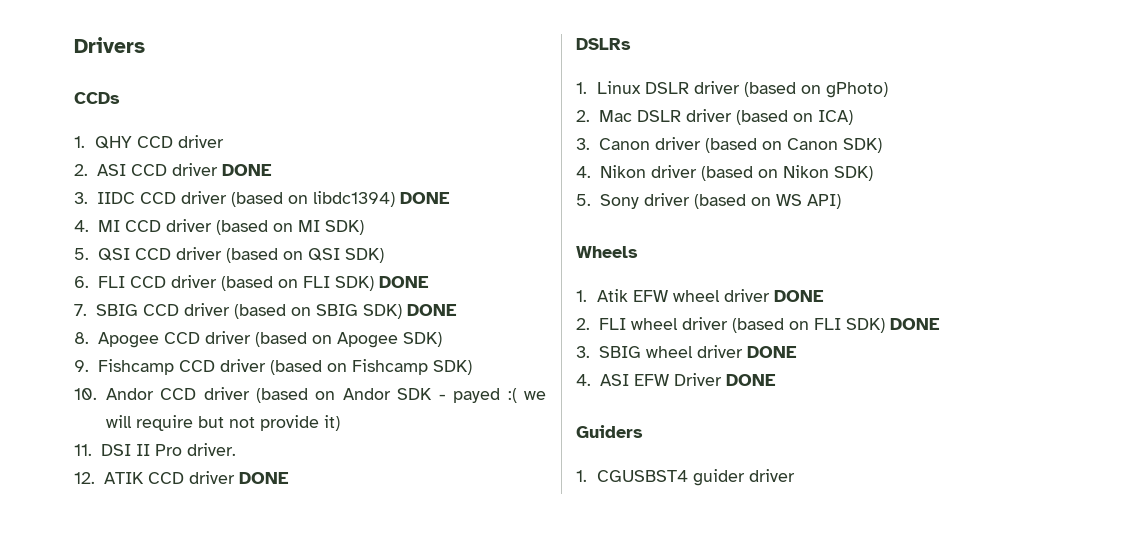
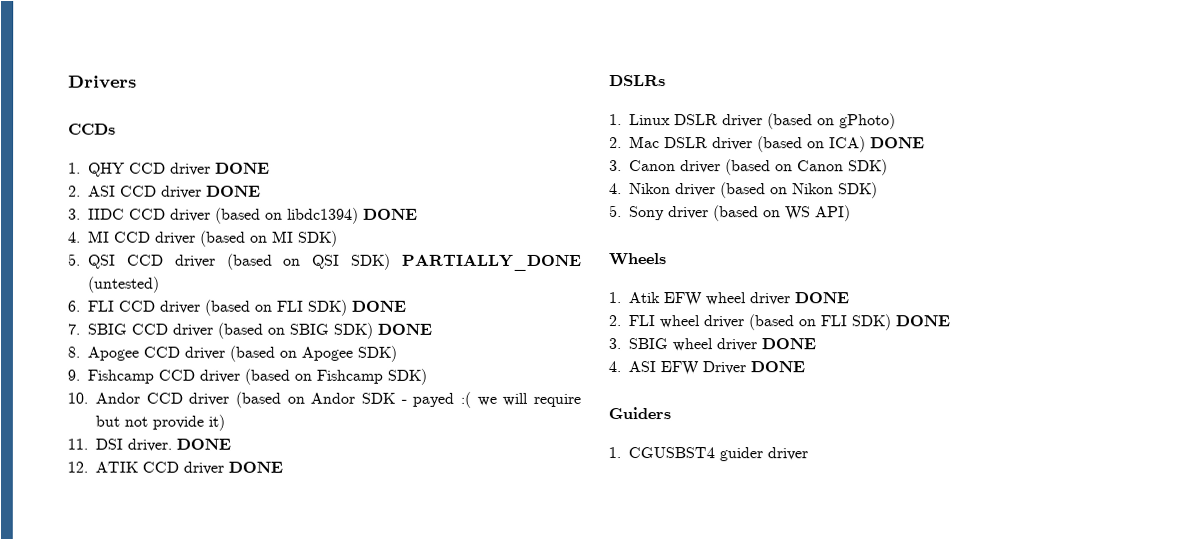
(224, 141) none -> [215,162,270,174] DONE
(384, 255) none -> [401,254,582,271] [87,276,159,293] PARTIALLY_DONE (untested)
[135,444,182,456] II Pro -> (123, 444) none
(236, 449) none -> [176,438,231,450] DONE
(853, 117) none -> [870,137,925,149] DONE

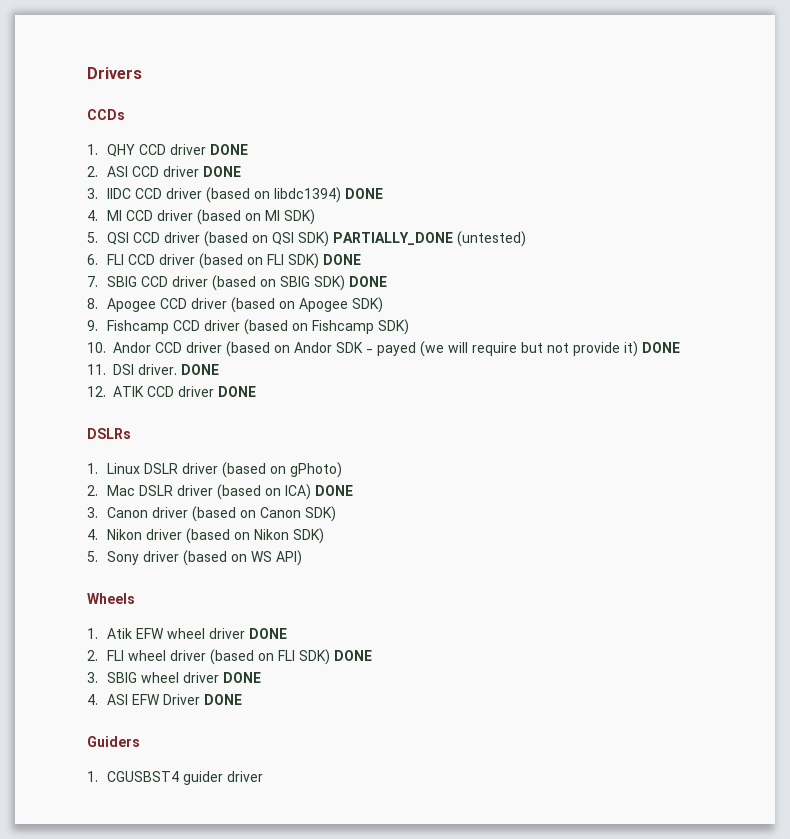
[460,391,497,408] :( we -> [420,341,444,357] (we
(225, 422) none -> [642,342,680,353] DONE

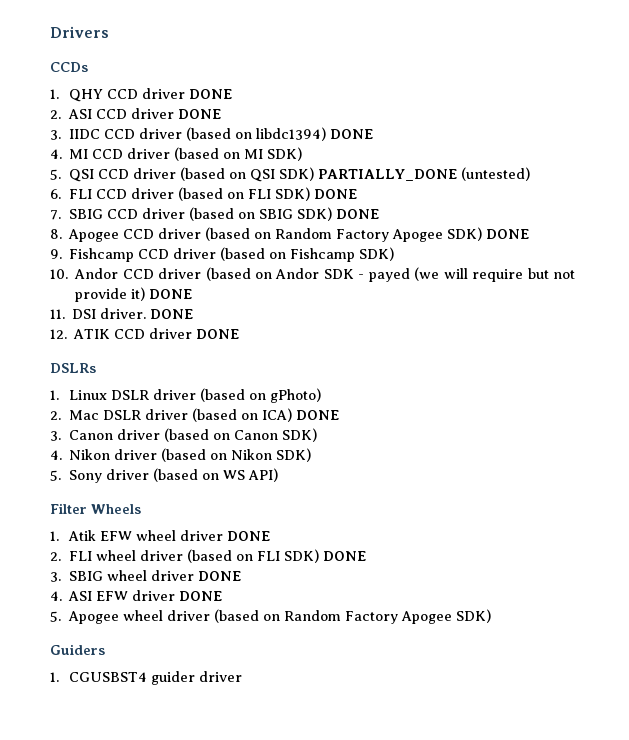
[299,297,384,313] Apogee SDK) -> [275,227,530,242] Random Factory Apogee SDK) DONE
(303, 558) none -> [50,503,87,514] Filter
[163,694,243,705] Driver DONE -> [132,590,223,601] [50,609,491,624] driver DONE // 5. Apogee wheel driver (based on Random Factory Apogee SDK)

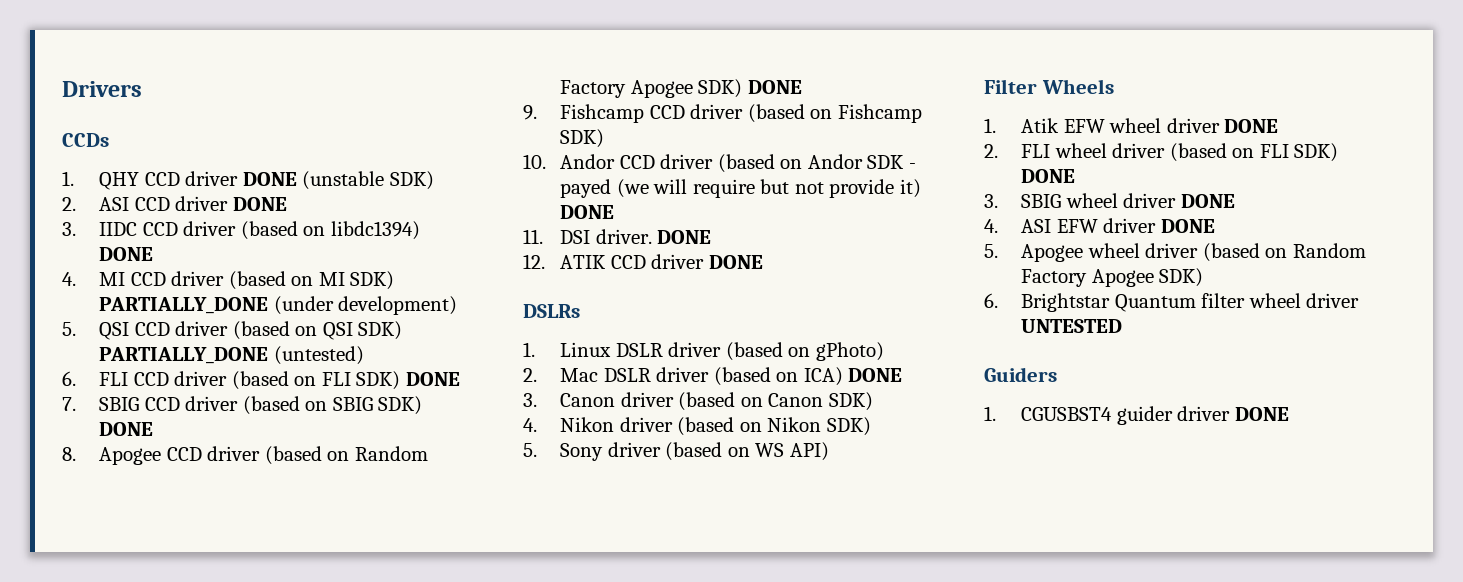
(232, 94) none -> [302,171,434,190] (unstable SDK)
(303, 154) none -> [99,296,458,315] PARTIALLY_DONE (under development)
(491, 616) none -> [984,293,1360,312] [1021,319,1123,333] // 6. Brightstar Quantum filter wheel driver UNTESTED
(242, 676) none -> [1234,407,1289,421] DONE

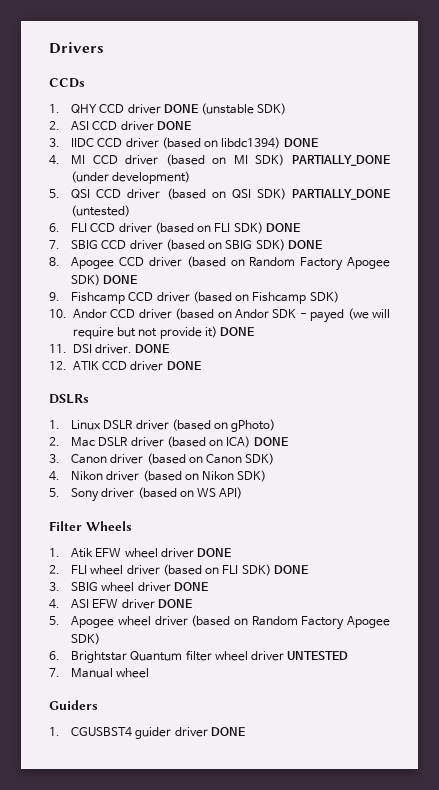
(1123, 326) none -> [49,668,150,678] // 7. Manual wheel

